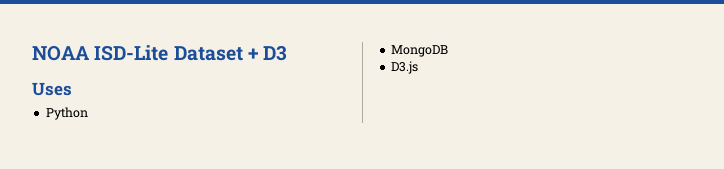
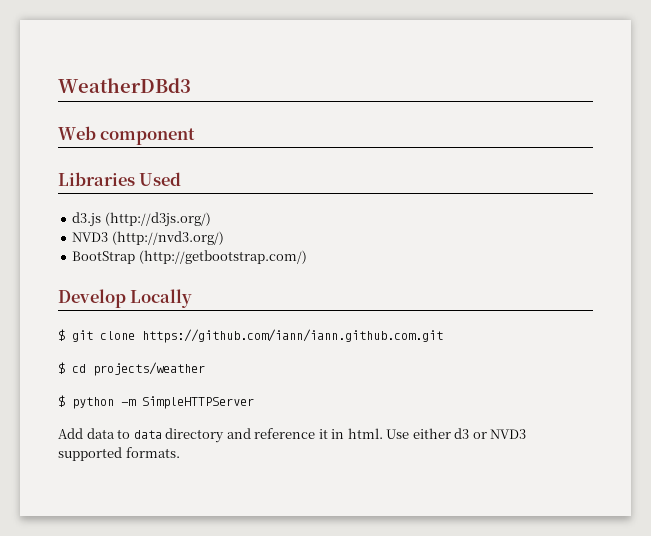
[32,45,288,61] [32,82,72,96] [45,107,88,120] [390,45,448,57] [390,61,418,74] NOAA ISD-Lite Dataset + D3 // Uses // Python // MongoDB // D3.js -> [58,78,191,93] [58,126,196,145] [58,172,182,186] [72,212,211,227] [72,231,224,245] [72,250,307,264] [58,289,193,308] [58,329,443,343] [58,362,205,376] [58,395,254,409] [58,428,527,443] [58,447,180,461] WeatherDBd3 // Web component // Libraries Used // d3.js (http://d3js.org/) // NVD3 (http://nvd3.org/) // BootStrap (http://getbootstrap.com/) // Develop Locally // $ git clone https://github.com/iann/iann.github.com.git // $ cd projects/weather // $ python -m SimpleHTTPServer // Add data to data directory and reference it in html. Use either d3 or NVD3 supported formats.

